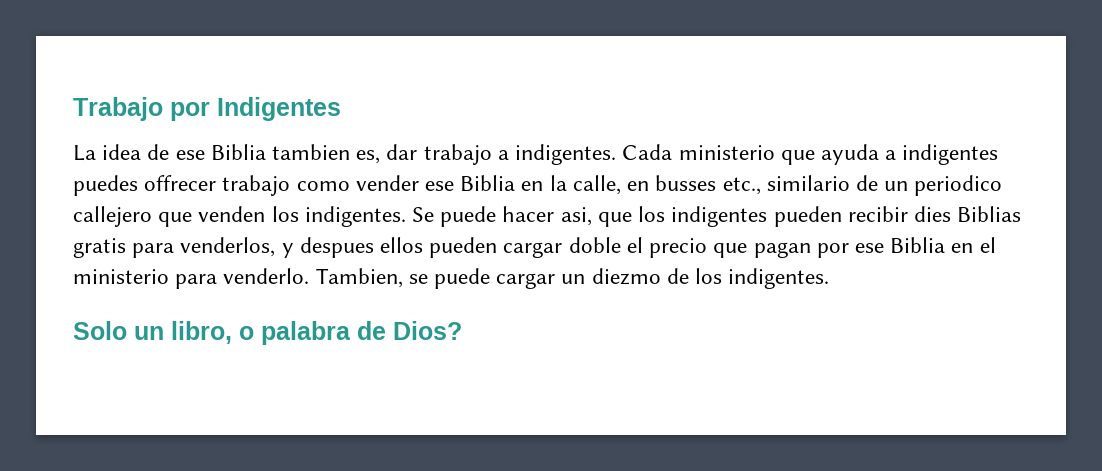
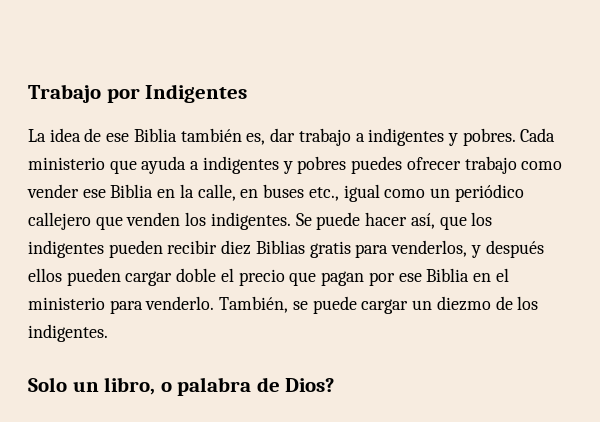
[272,144,351,160] tambien -> [180,128,242,142] también
[515,144,617,165] indigentes. -> [368,128,516,146] indigentes y pobres.
[73,175,217,196] puedes offrecer -> [282,156,461,174] y pobres puedes ofrecer
[655,175,1003,196] busses etc., similario de un periodico -> [263,184,524,202] buses etc., igual como un periódico
[560,207,592,226] asi, -> [410,213,435,229] así,
[913,206,951,222] dies -> [221,240,252,255] diez
[299,237,374,258] despues -> [485,240,544,258] después
[315,268,403,288] Tambien, -> [219,296,289,313] También,

